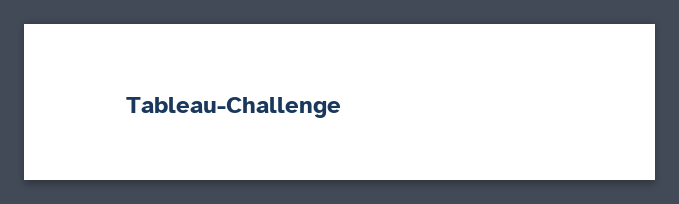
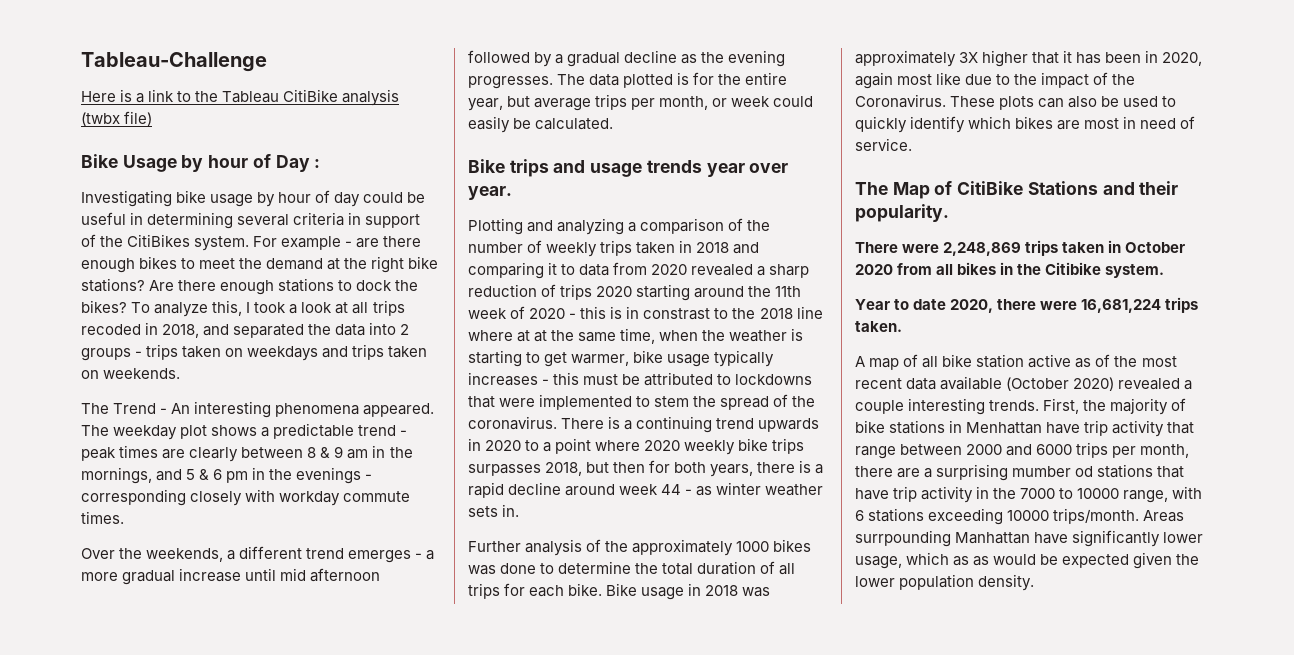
(341, 107) none -> [81,89,400,106] [81,111,153,126] [81,154,321,172] [81,190,426,207] [81,212,421,229] [81,234,422,251] [81,256,439,273] [81,278,419,295] [81,300,405,317] [81,322,410,338] [81,344,428,361] [81,368,181,379] [81,401,435,418] [81,423,408,440] [81,445,413,462] [81,467,373,484] [81,489,411,506] [81,511,124,524] [81,546,435,563] [81,568,381,585] [468,50,786,67] [468,72,788,89] [468,94,814,111] [468,116,614,133] [468,159,789,177] [468,186,512,200] [468,218,771,235] [468,240,760,257] [468,262,810,279] [468,284,802,301] [468,306,823,320] [468,328,804,344] [468,350,775,367] [468,372,813,386] [468,394,816,410] [468,416,820,433] [468,438,805,455] [468,460,824,477] [468,482,824,498] [468,504,520,517] [468,539,812,556] [468,561,796,575] [468,583,771,600] [855,50,1203,67] [855,72,1136,89] [855,94,1177,110] [855,116,1196,133] [855,138,912,151] [855,181,1179,199] [855,204,949,222] [855,240,1186,256] [855,262,1165,278] [855,297,1199,313] [855,321,902,332] [855,354,1177,370] [855,376,1193,391] [855,398,1187,415] [855,420,1195,437] [855,442,1190,459] [855,464,1185,481] [855,486,1203,503] [855,508,1185,525] [855,530,1204,547] [855,552,1200,569] [855,574,1035,591] // Here is a link to the Tableau CitiBike analysis (twbx file) // Bike Usage by hour of Day : // Investigating bike usage by hour of day could be useful in determining several criteria in support of the CitiBikes system. For example - are there enough bikes to meet the demand at the right bike stations? Are there enough stations to dock the bikes? To analyze this, I took a look at all trips recoded in 2018, and separated the data into 2 groups - trips taken on weekdays and trips taken on weekends. // The Trend - An interesting phenomena appeared. The weekday plot shows a predictable trend - peak times are clearly between 8 & 9 am in the mornings, and 5 & 6 pm in the evenings - corresponding closely with workday commute times. // Over the weekends, a different trend emerges - a more gradual increase until mid afternoon followed by a gradual decline as the evening progresses. The data plotted is for the entire year, but average trips per month, or week could easily be calculated. // Bike trips and usage trends year over year. // Plotting and analyzing a comparison of the number of weekly trips taken in 2018 and comparing it to data from 2020 revealed a sharp reduction of trips 2020 starting around the 11th week of 2020 - this is in constrast to the 2018 line where at at the same time, when the weather is starting to get warmer, bike usage typically increases - this must be attributed to lockdowns that were implemented to stem the spread of the coronavirus. There is a continuing trend upwards in 2020 to a point where 2020 weekly bike trips surpasses 2018, but then for both years, there is a rapid decline around week 44 - as winter weather sets in. // Further analysis of the approximately 1000 bikes was done to determine the total duration of all trips for each bike. Bike usage in 2018 was approximately 3X higher that it has been in 2020, again most like due to the impact of the Coronavirus. These plots can also be used to quickly identify which bikes are most in need of service. // The Map of CitiBike Stations and their popularity. // There were 2,248,869 trips taken in October 2020 from all bikes in the Citibike system. // Year to date 2020, there were 16,681,224 trips taken. // A map of all bike station active as of the most recent data available (October 2020) revealed a couple interesting trends. First, the majority of bike stations in Menhattan have trip activity that range between 2000 and 6000 trips per month, there are a surprising mumber od stations that have trip activity in the 7000 to 10000 range, with 6 stations exceeding 10000 trips/month. Areas surrpounding Manhattan have significantly lower usage, which as as would be expected given the lower population density.

